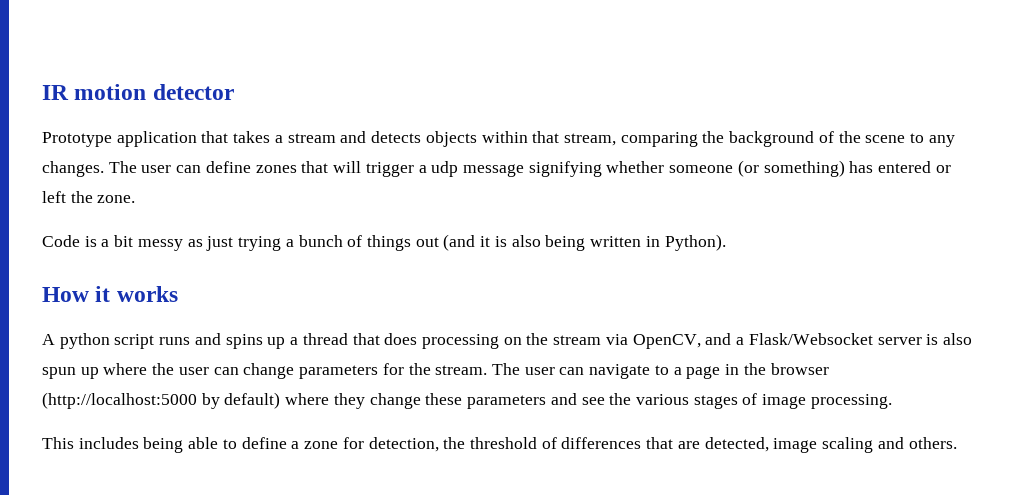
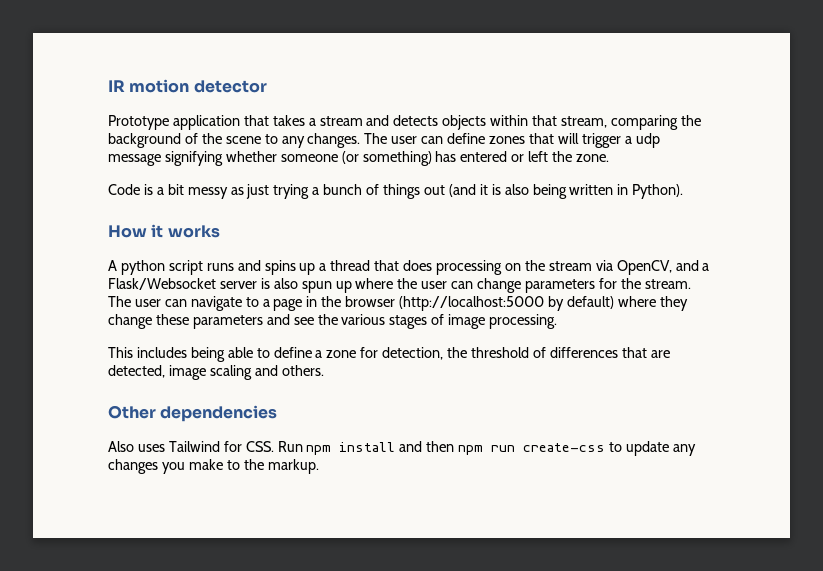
(957, 443) none -> [108,405,278,422] [108,441,696,456] [108,459,319,474] // Other dependencies // Also uses Tailwind for CSS. Run npm install and then npm run create-css to update any changes you make to the markup.

